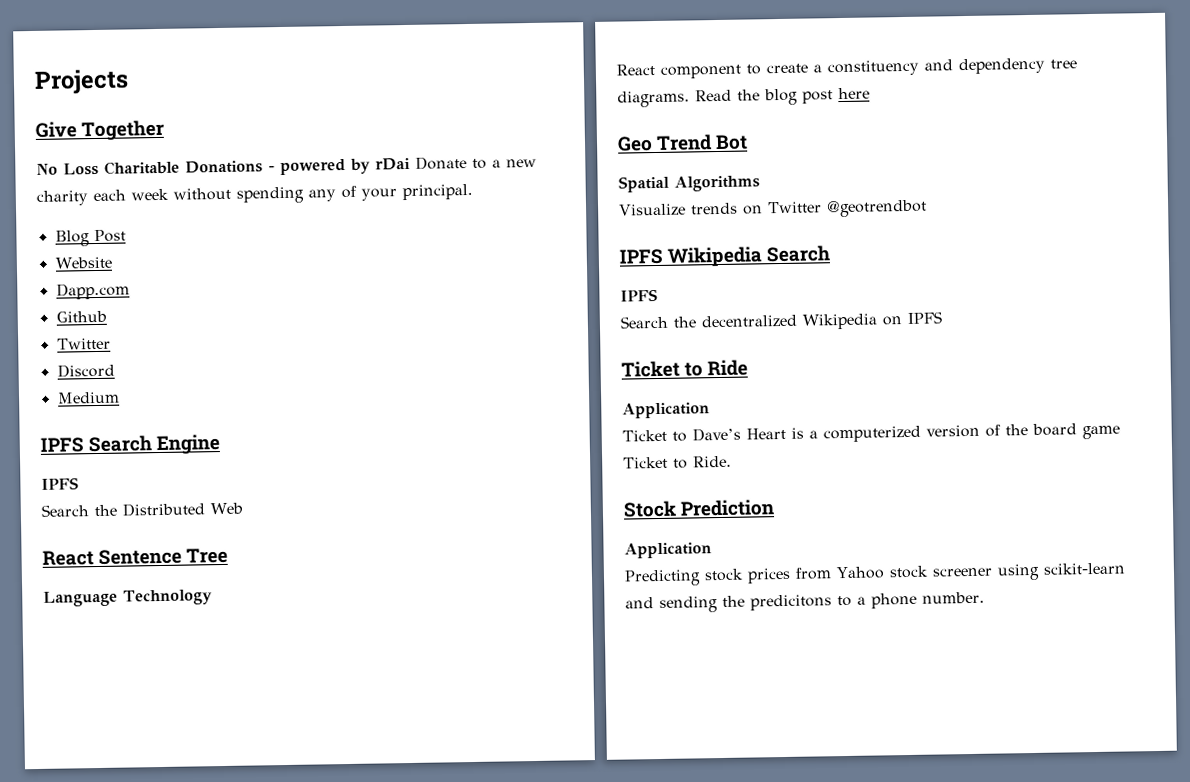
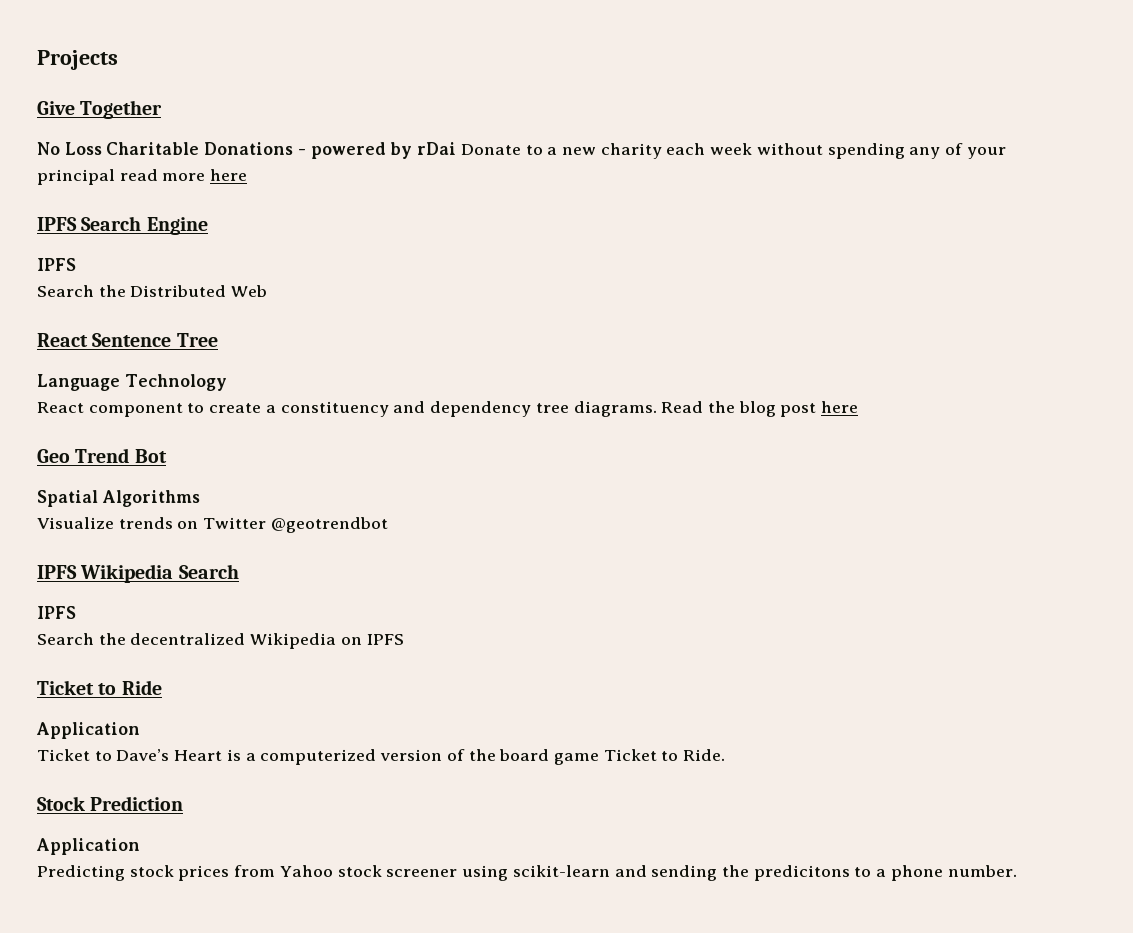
[402,183,473,201] [54,229,126,247] [54,256,112,269] [55,282,130,300] [55,310,107,323] [56,337,111,350] [56,363,115,378] [56,391,120,404] principal. // Blog Post // Website // Dapp.com // Github // Twitter // Discord // Medium -> [37,169,248,185] principal read more here

